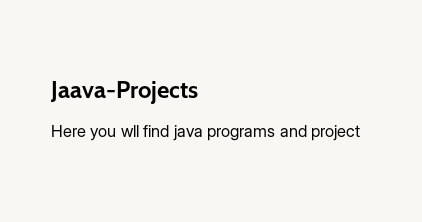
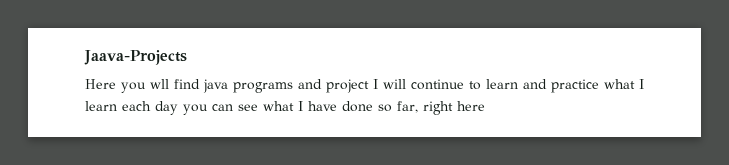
(361, 133) none -> [373,79,644,93] [85,101,485,115] I will continue to learn and practice what I learn each day you can see what I have done so far, right here

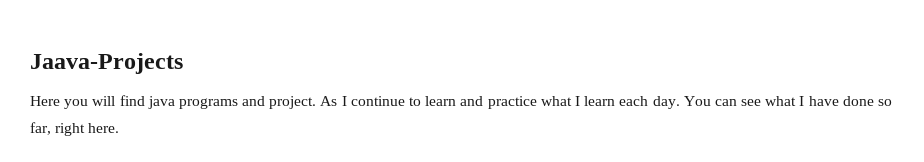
[150,79,169,89] wll -> [92,96,116,106] will
[326,79,406,93] project I will -> [269,96,347,109] project. As I
[155,101,208,115] day you -> [652,96,711,109] day. You
[457,101,485,111] here -> [88,123,120,133] here.

